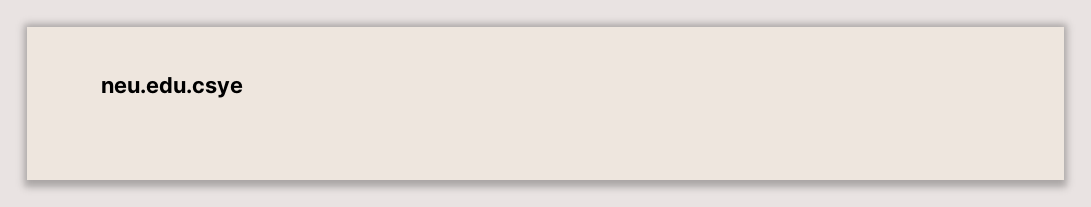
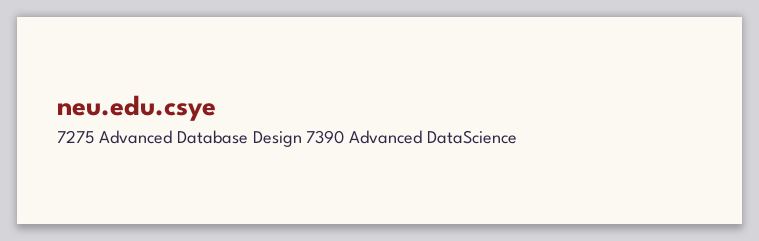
(243, 87) none -> [57,130,518,147] // 7275 Advanced Database Design 7390 Advanced DataScience

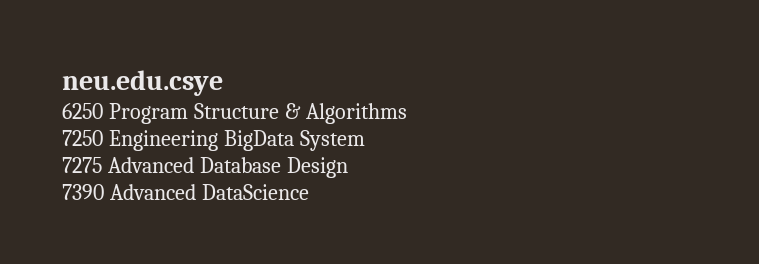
(216, 108) none -> [62,103,407,124] [62,130,365,151] // 6250 Program Structure & Algorithms // 7250 Engineering BigData System
(302, 139) none -> (348, 167) //

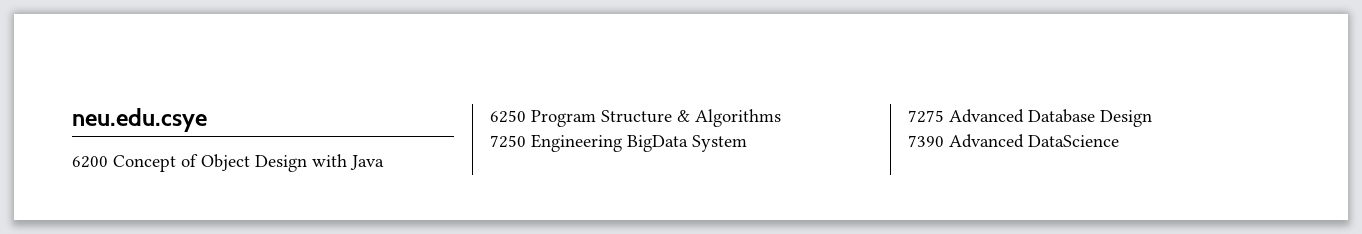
(223, 83) none -> [72,154,384,172] // 6200 Concept of Object Design with Java

